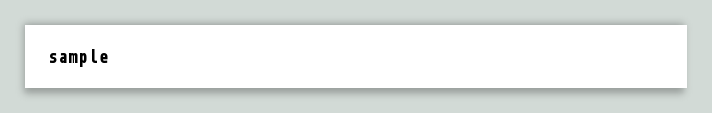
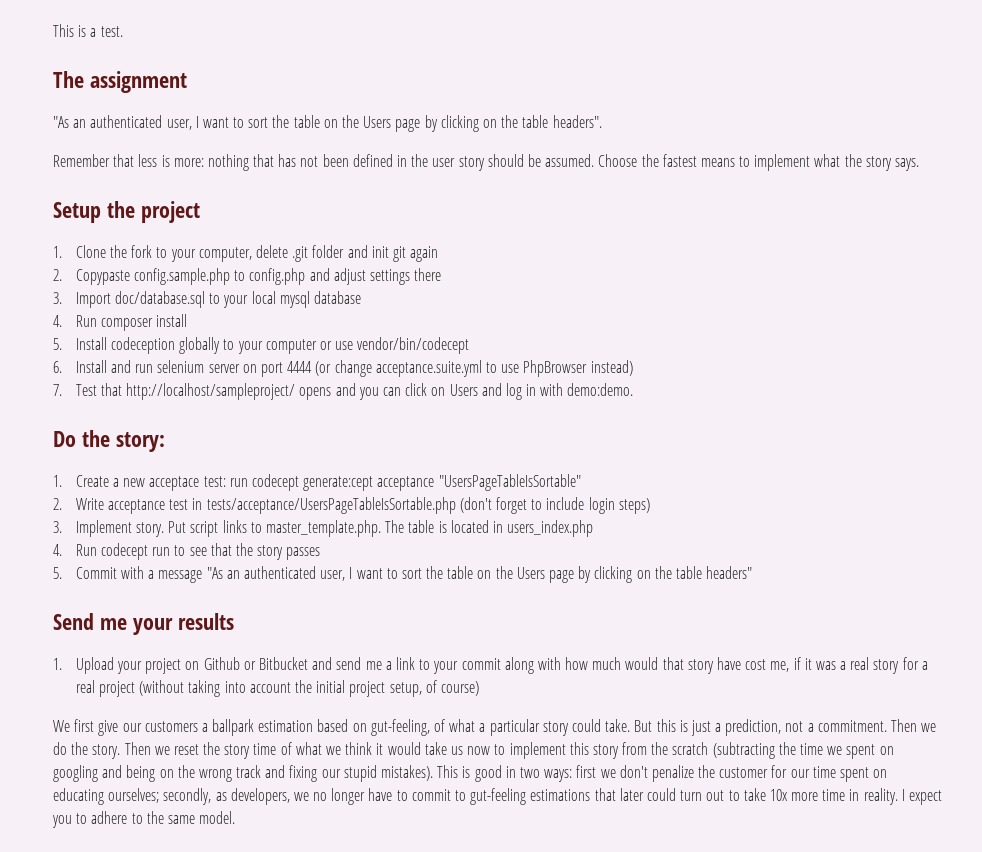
[48,49,108,67] sample -> [53,24,123,37] [53,71,187,93] [53,115,602,132] [53,154,919,171] [53,201,200,223] [53,245,439,262] [53,268,442,285] [53,291,362,308] [53,314,188,331] [53,337,470,354] [53,360,633,377] [53,383,634,400] [53,430,165,452] [53,474,581,491] [53,497,650,514] [53,520,594,537] [53,543,321,560] [53,566,753,583] [53,613,234,635] [53,657,928,674] [75,680,479,697] [53,719,937,736] [53,742,894,759] [53,765,888,782] [53,788,942,805] [52,811,236,828] This is a test. // The assignment // "As an authenticated user, I want to sort the table on the Users page by clicking on the table headers". // Remember that less is more: nothing that has not been defined in the user story should be assumed. Choose the fastest means to implement what the story says. // Setup the project // 1. Clone the fork to your computer, delete .git folder and init git again // 2. Copypaste config.sample.php to config.php and adjust settings there // 3. Import doc/database.sql to your local mysql database // 4. Run composer install // 5. Install codeception globally to your computer or use vendor/bin/codecept // 6. Install and run selenium server on port 4444 (or change acceptance.suite.yml to use PhpBrowser instead) // 7. Test that http://localhost/sampleproject/ opens and you can click on Users and log in with demo:demo. // Do the story: // 1. Create a new acceptace test: run codecept generate:cept acceptance "UsersPageTableIsSortable" // 2. Write acceptance test in tests/acceptance/UsersPageTableIsSortable.php (don't forget to include login steps) // 3. Implement story. Put script links to master_template.php. The table is located in users_index.php // 4. Run codecept run to see that the story passes // 5. Commit with a message "As an authenticated user, I want to sort the table on the Users page by clicking on the table headers" // Send me your results // 1. Upload your project on Github or Bitbucket and send me a link to your commit along with how much would that story have cost me, if it was a real story for a real project (without taking into account the initial project setup, of course) // We first give our customers a ballpark estimation based on gut-feeling, of what a particular story could take. But this is just a prediction, not a commitment. Then we do the story. Then we reset the story time of what we think it would take us now to implement this story from the scratch (subtracting the time we spent on googling and being on the wrong track and fixing our stupid mistakes). This is good in two ways: first we don't penalize the customer for our time spent on educating ourselves; secondly, as developers, we no longer have to commit to gut-feeling estimations that later could turn out to take 10x more time in reality. I expect you to adhere to the same model.

